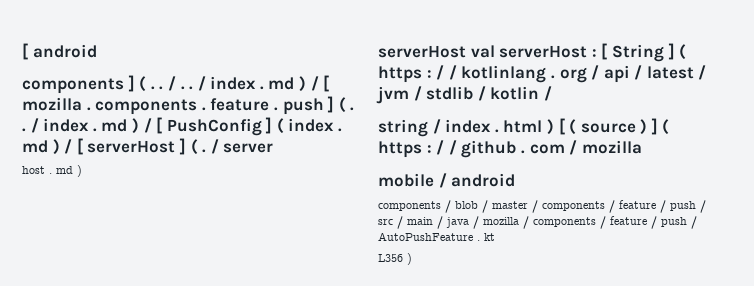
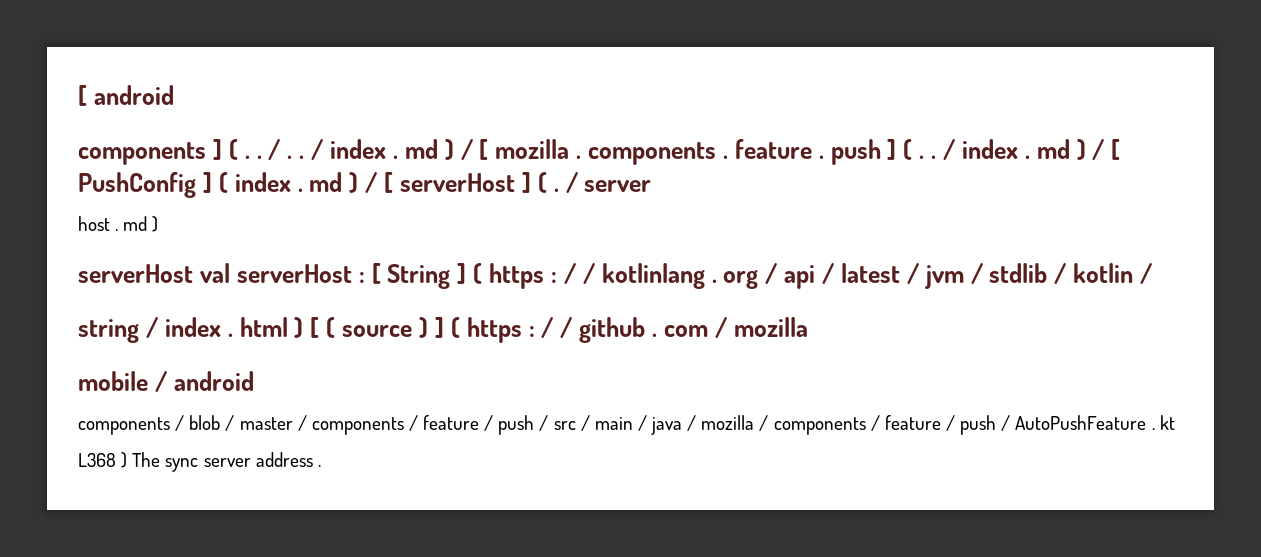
[378,253,412,265] L356 ) -> [78,452,321,472] L368 ) The sync server address .

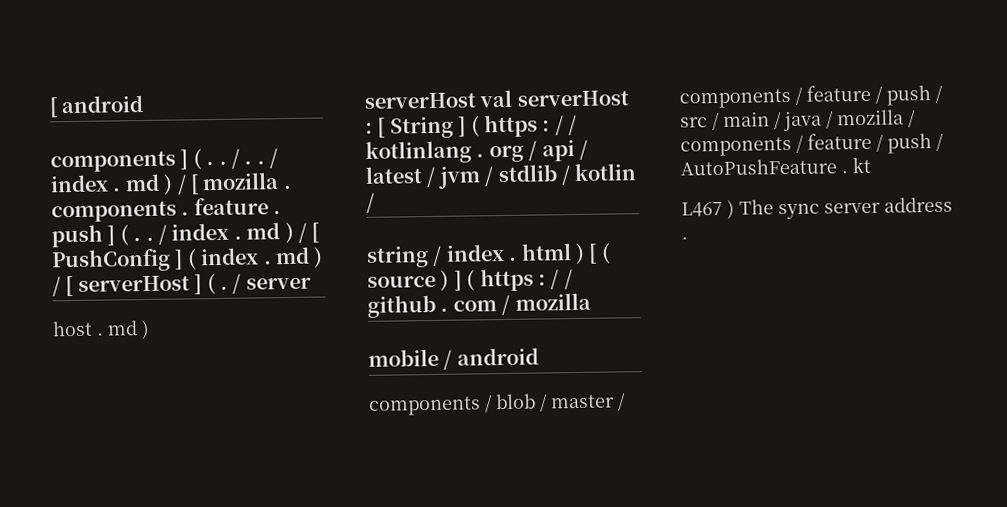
[78,453,116,467] L368 -> [681,201,723,217] L467

